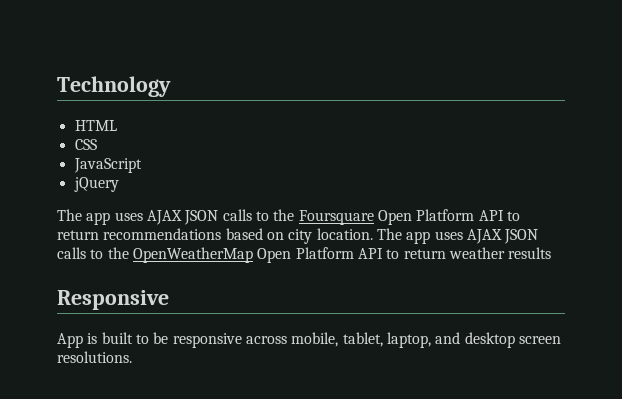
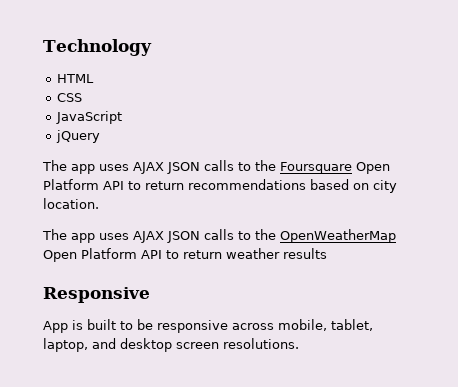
(373, 234) none -> (99, 203) //

